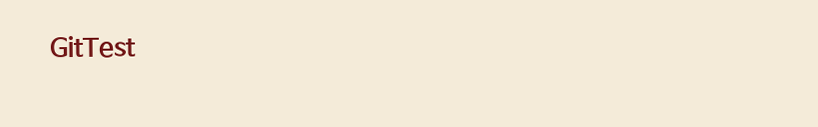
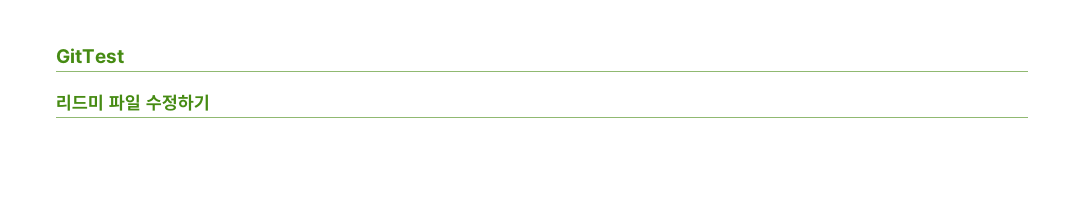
(136, 47) none -> [56,94,210,111] // 리드미 파일 수정하기

